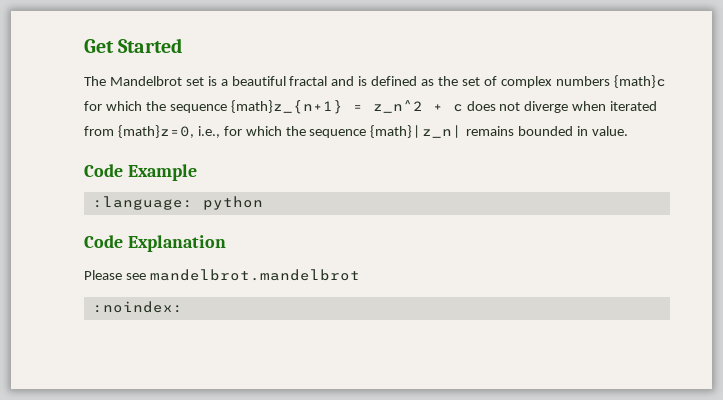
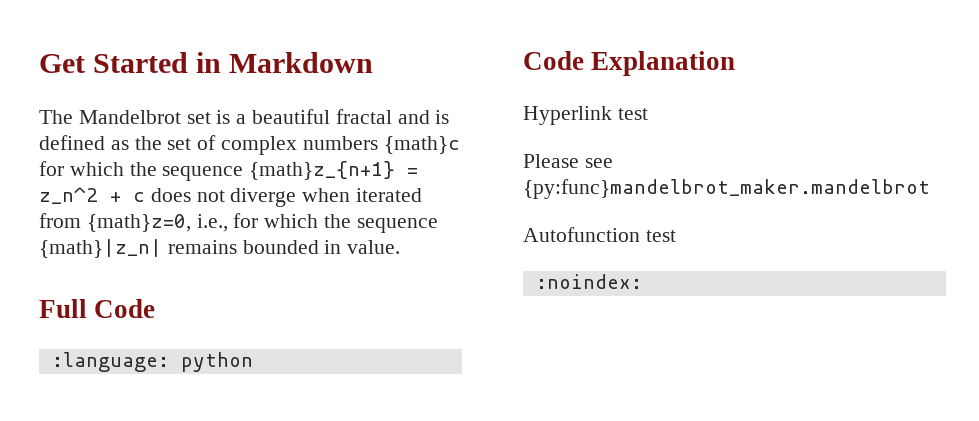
(183, 45) none -> [196,52,374,73] in Markdown
[84,164,197,181] Code Example -> [39,299,156,318] Full Code
(226, 243) none -> [523,106,648,125] // Hyperlink test
[149,269,360,281] mandelbrot.mandelbrot -> [523,179,930,199] [523,227,676,242] {py:func}mandelbrot_maker.mandelbrot // Autofunction test

